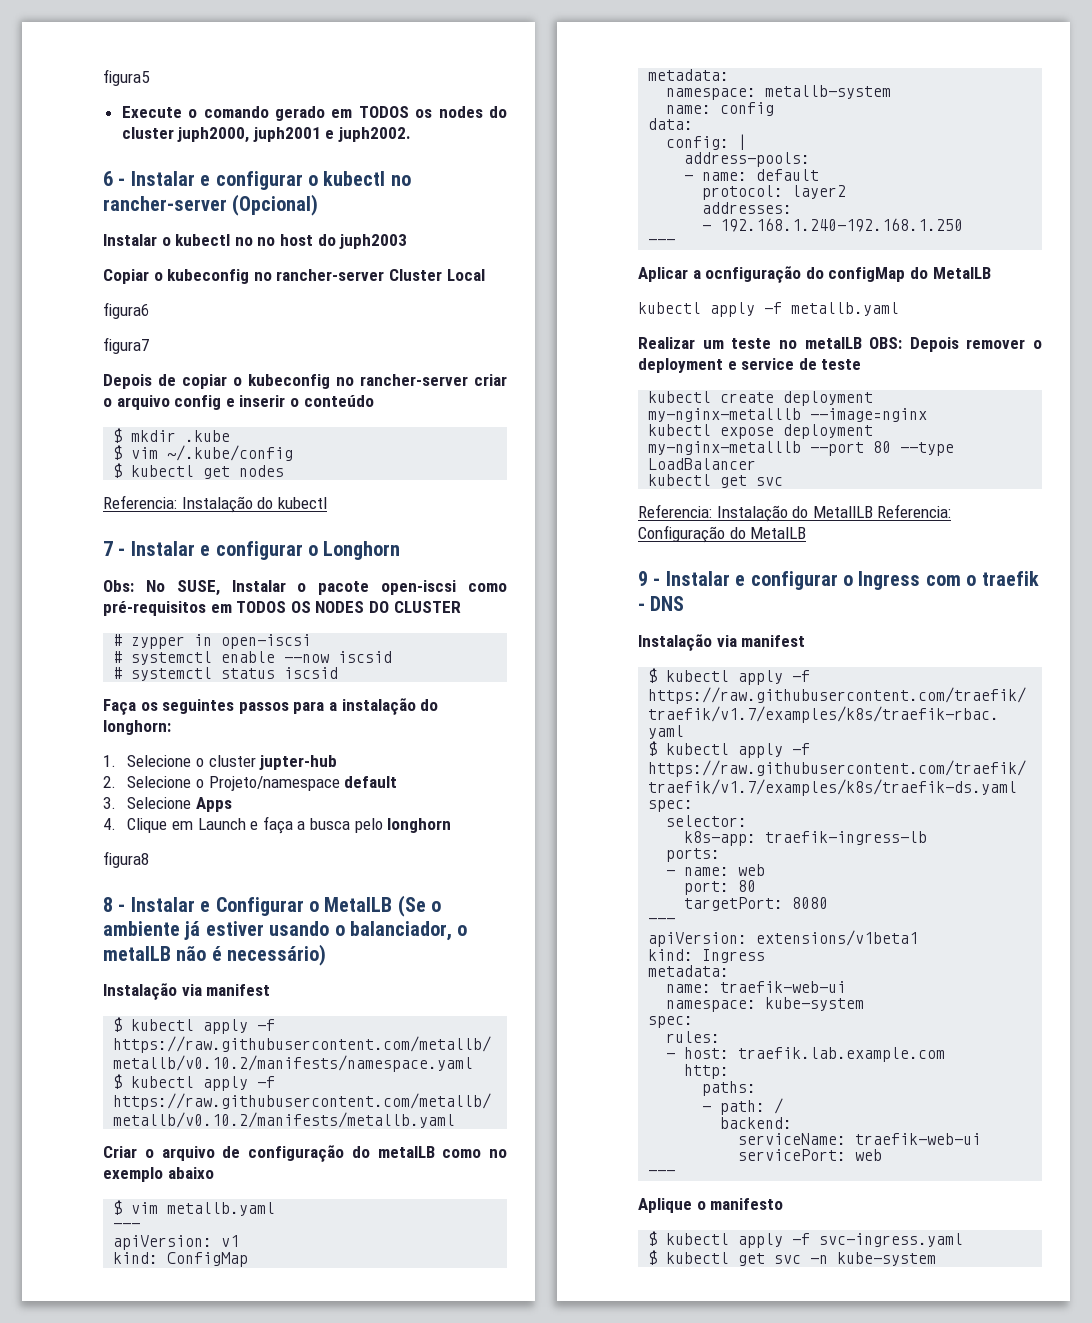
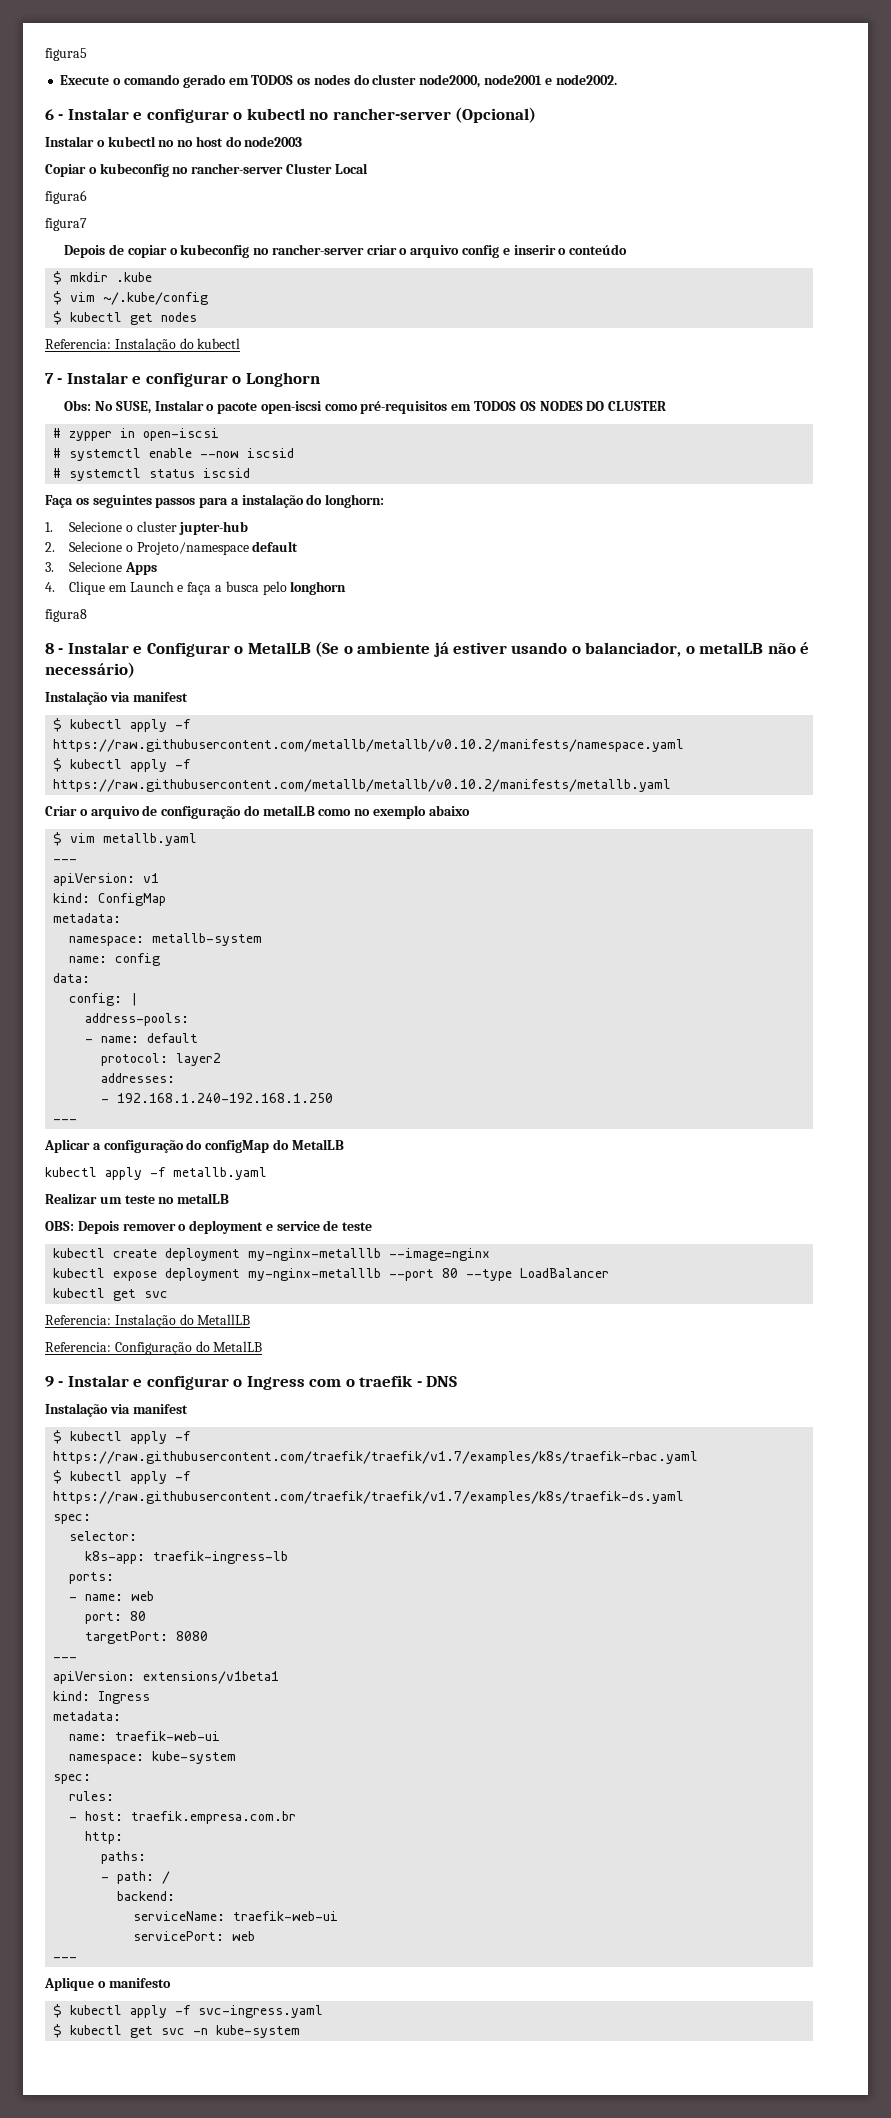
[177,127,412,143] juph2000, juph2001 e juph2002. -> [419,74,617,88] node2000, node2001 e node2002.
[339,234,408,249] juph2003 -> [244,136,303,147] node2003
[705,266,802,283] ocnfiguração -> [103,1140,184,1153] configuração
(862, 343) none -> (230, 1198) //
(873, 512) none -> (251, 1319) //
[738,1047,946,1062] traefik.lab.example.com -> [131,1811,297,1824] traefik.empresa.com.br

